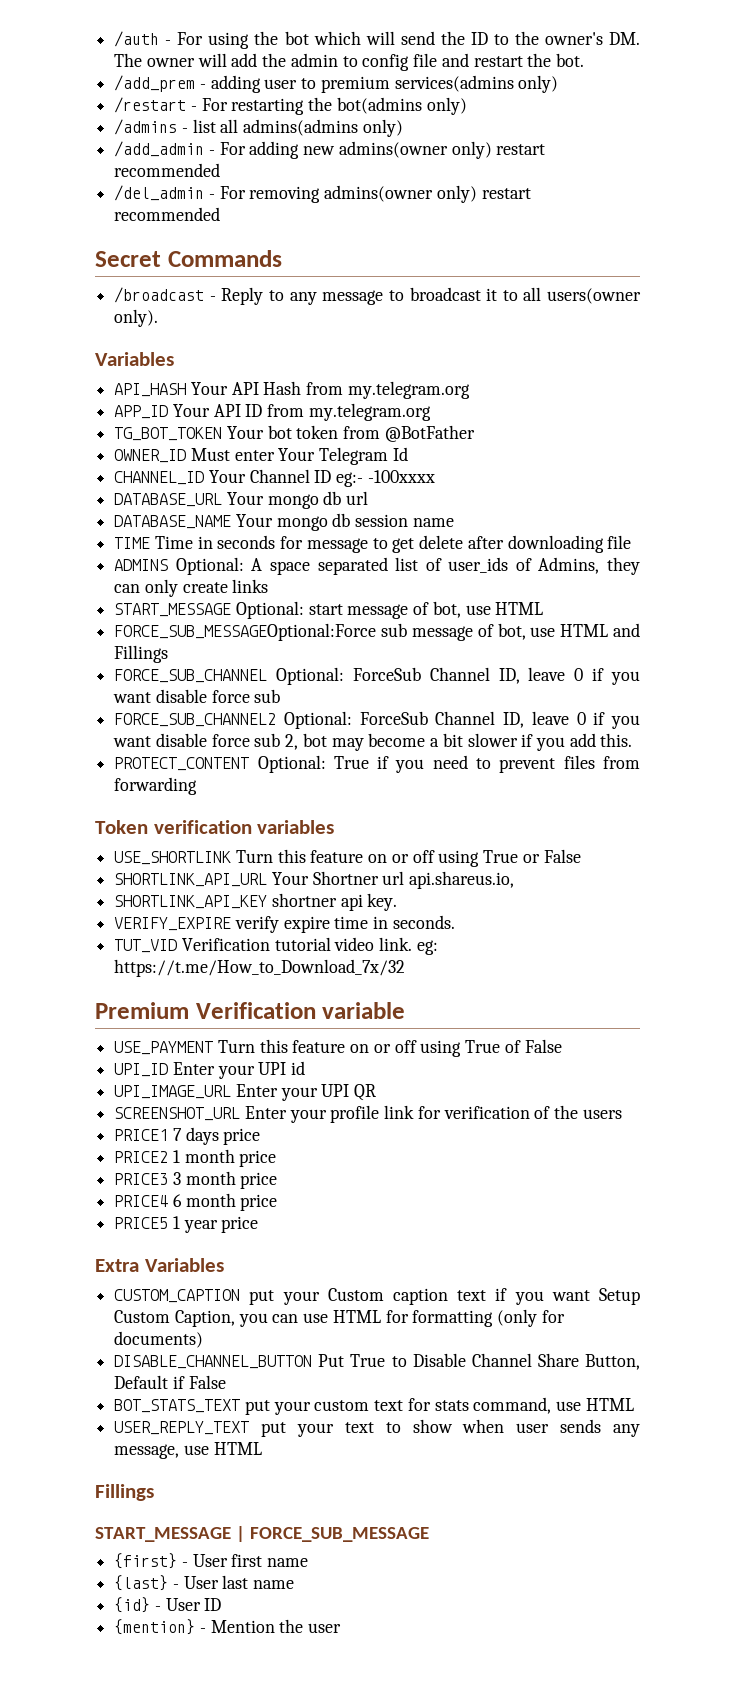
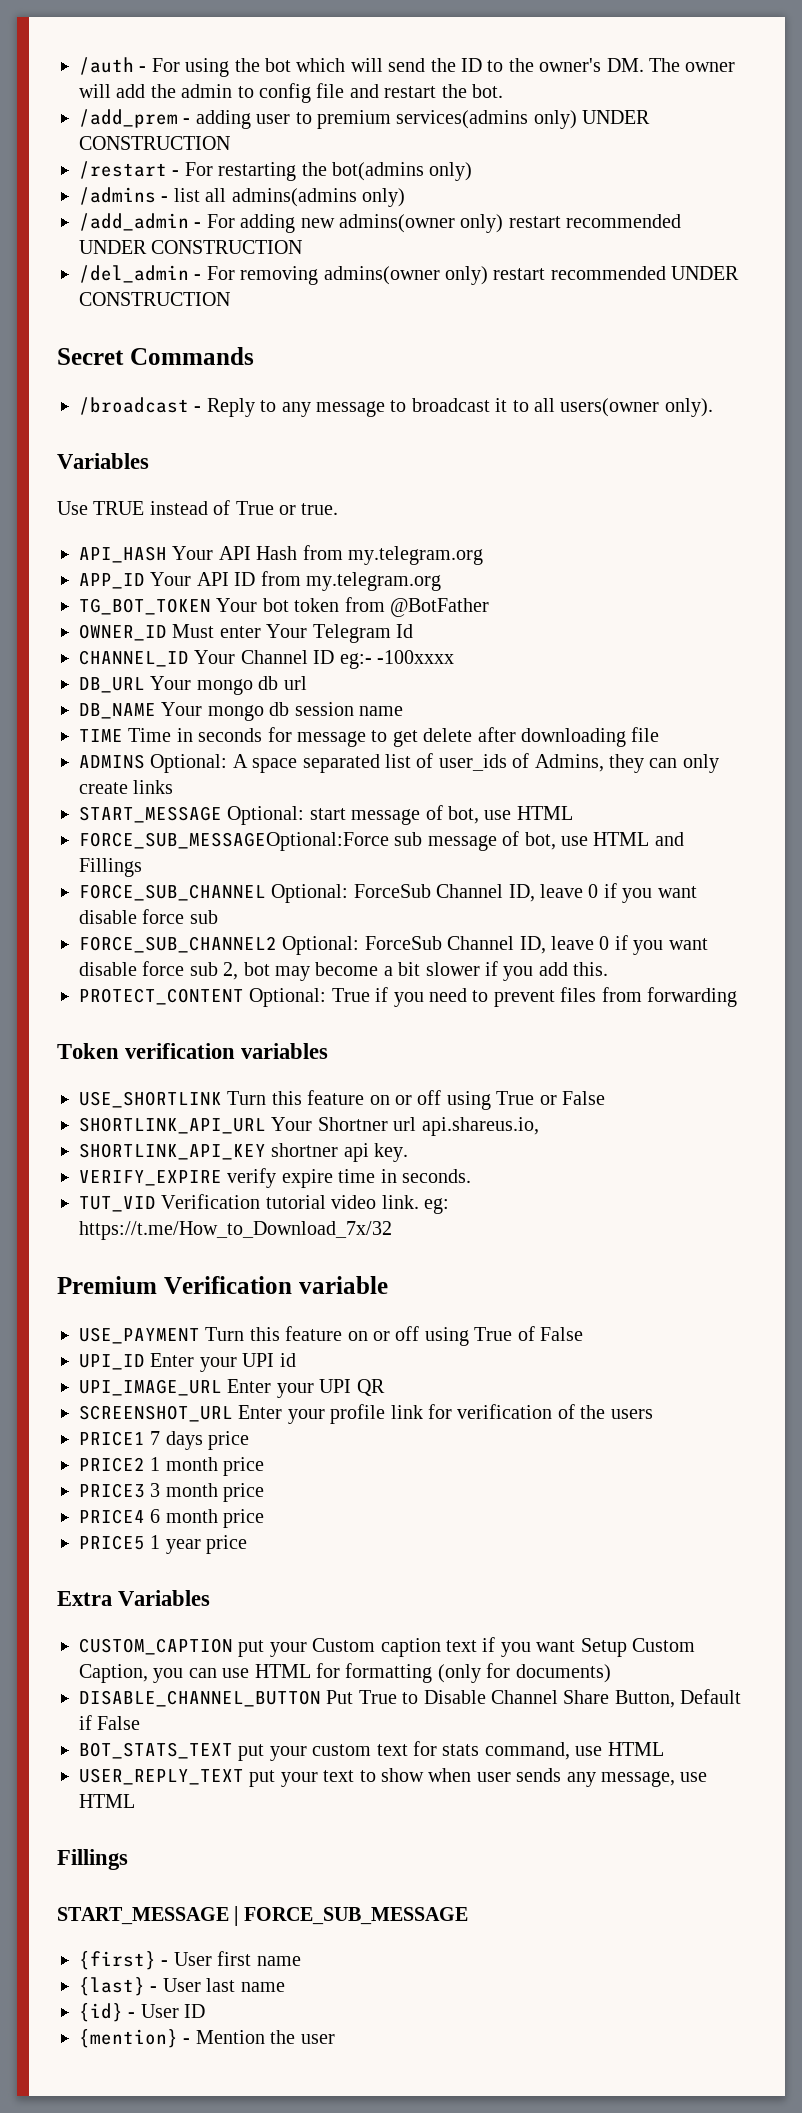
(559, 84) none -> [582,110,651,124] [79,136,230,150] UNDER CONSTRUCTION
(221, 170) none -> [79,240,303,254] UNDER CONSTRUCTION
(221, 214) none -> [671,266,740,280] [79,292,230,306] UNDER CONSTRUCTION
(174, 359) none -> [57,500,339,515] // Use TRUE instead of True or true.
[114,493,223,507] DATABASE_URL -> [79,677,145,693] DB_URL
[114,515,232,529] DATABASE_NAME -> [79,703,156,719] DB_NAME

